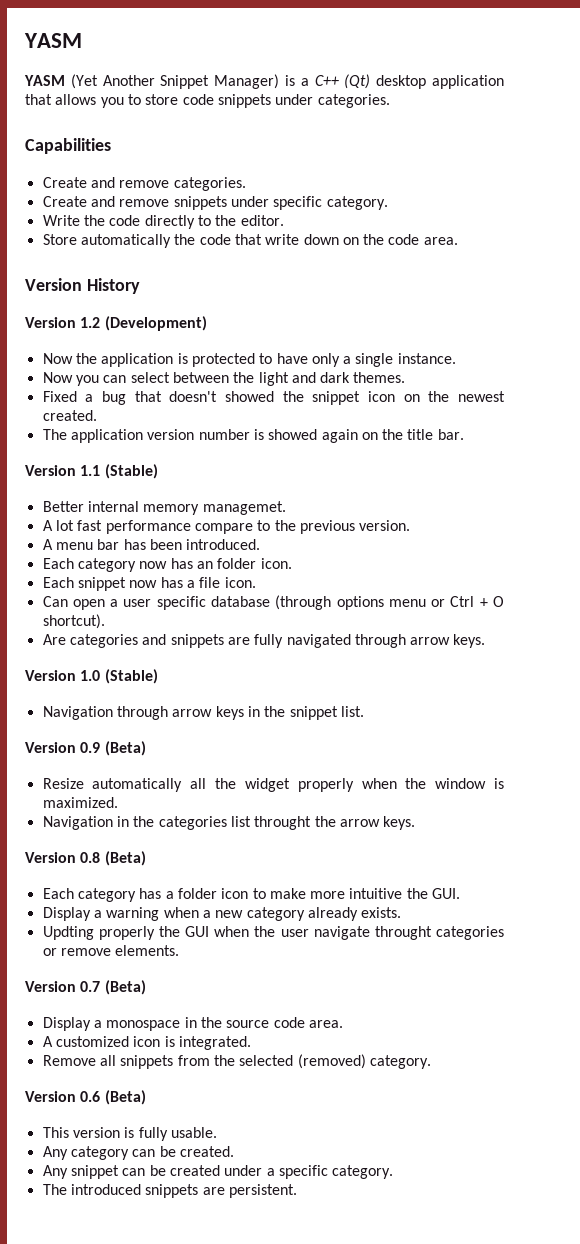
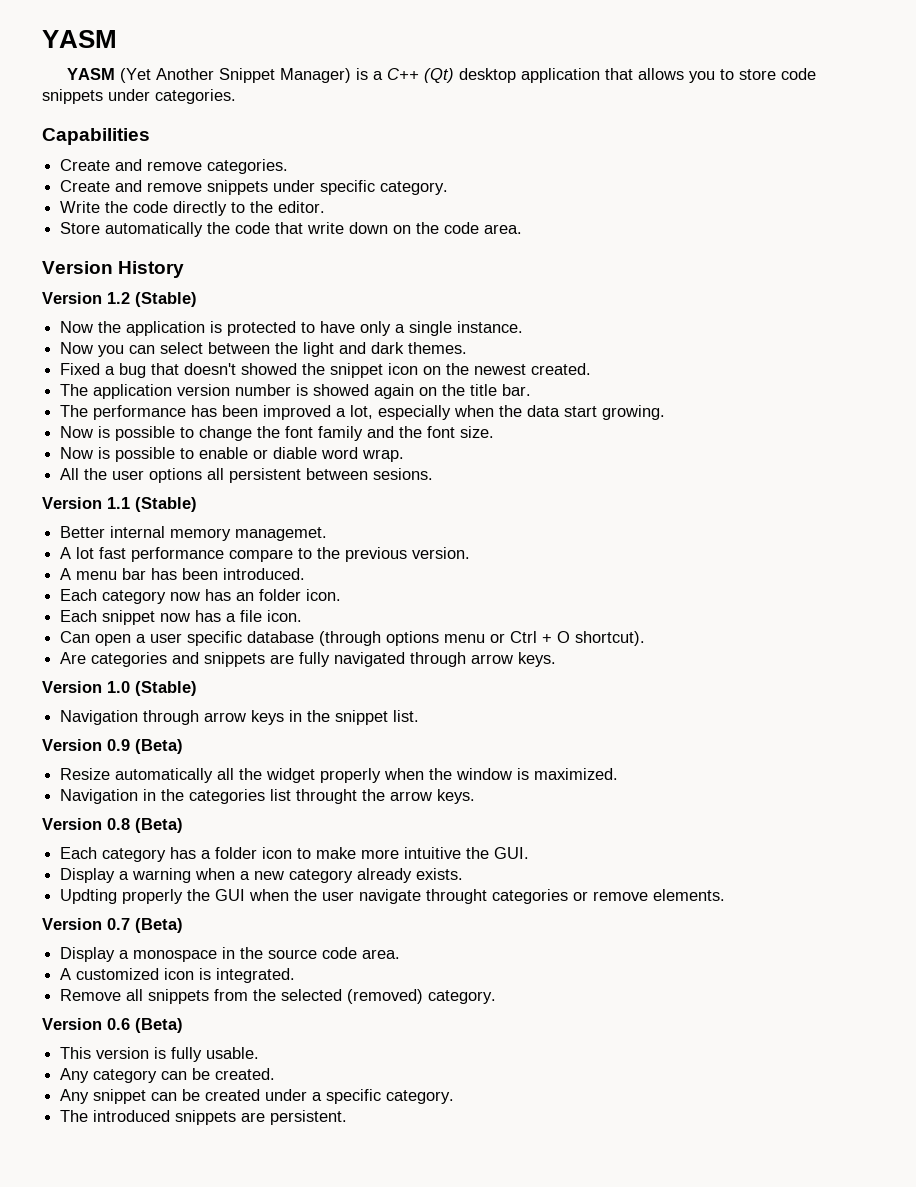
[104,316,207,331] (Development) -> [135,292,197,307] (Stable)
(464, 434) none -> [60,405,666,420] [60,426,495,441] [60,447,405,462] [60,468,434,483] // The performance has been improved a lot, especially when the data start growing. // Now is possible to change the font family and the font size. // Now is possible to enable or diable word wrap. // All the user options all persistent between sesions.

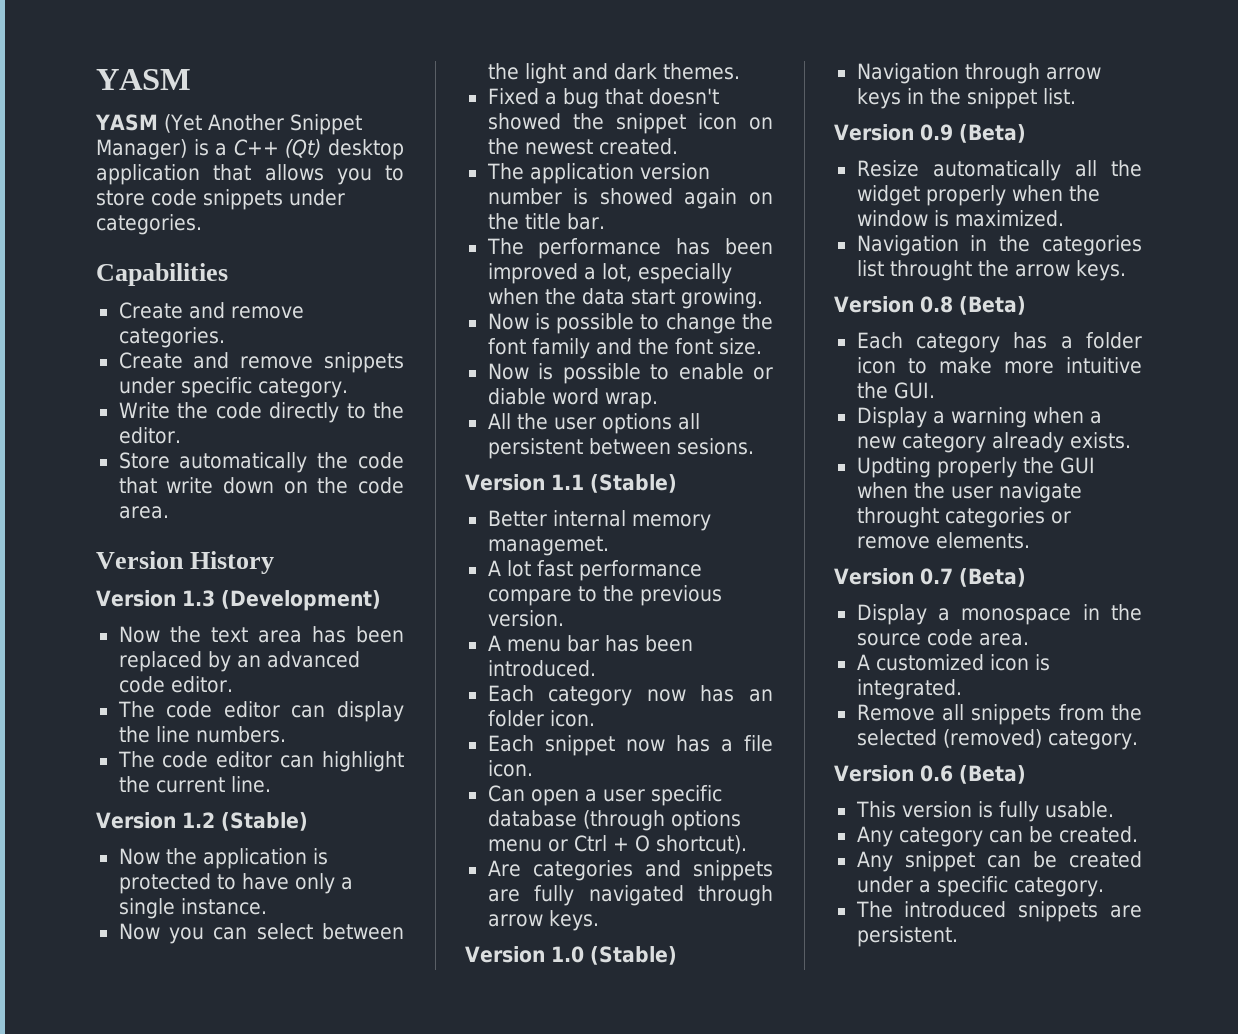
(185, 269) none -> [96,590,381,611] [118,626,404,643] [118,651,360,672] [118,676,233,693] [117,701,404,722] [118,726,286,743] [117,751,404,772] [118,776,271,793] // Version 1.3 (Development) // Now the text area has been replaced by an advanced code editor. // The code editor can display the line numbers. // The code editor can highlight the current line.

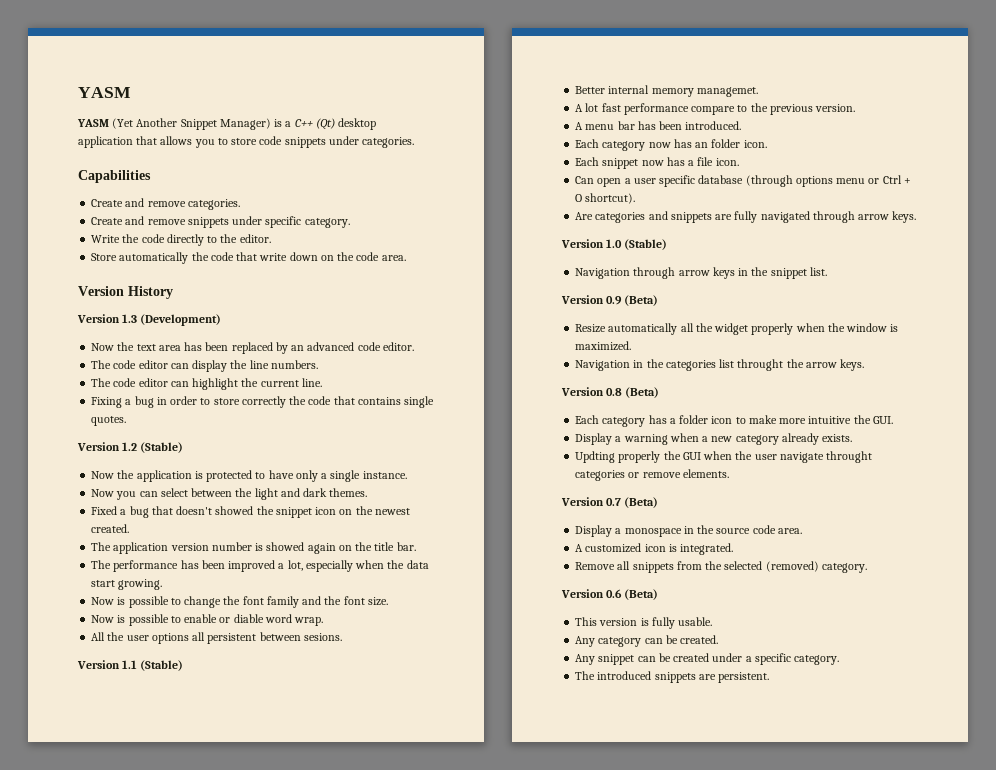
(271, 784) none -> [91,396,435,408] [91,416,127,426] // Fixing a bug in order to store correctly the code that contains single quotes.

